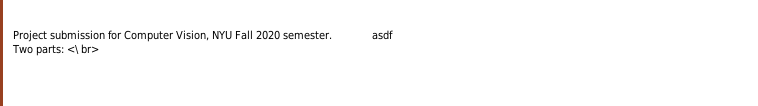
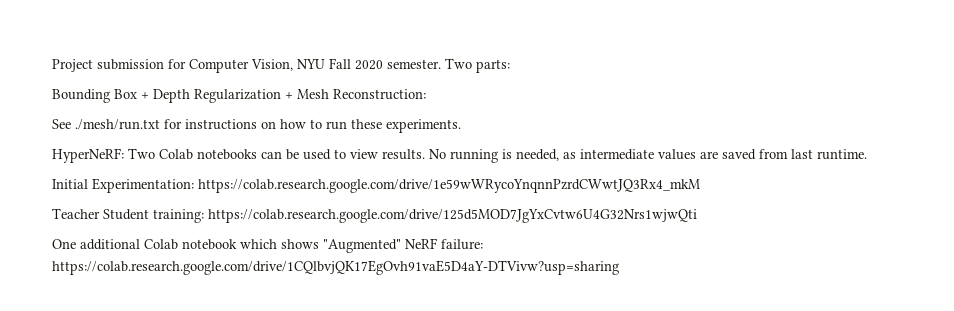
[66,44,99,55] [372,30,393,40] <\ br> // asdf -> [52,89,426,103] [52,119,461,133] [52,148,867,163] [52,178,700,193] [52,208,697,223] [52,238,483,253] [52,260,619,275] // Bounding Box + Depth Regularization + Mesh Reconstruction: // See ./mesh/run.txt for instructions on how to run these experiments. // HyperNeRF: Two Colab notebooks can be used to view results. No running is needed, as intermediate values are saved from last runtime. // Initial Experimentation: https://colab.research.google.com/drive/1e59wWRycoYnqnnPzrdCWwtJQ3Rx4_mkM // Teacher Student training: https://colab.research.google.com/drive/125d5MOD7JgYxCvtw6U4G32Nrs1wjwQti // One additional Colab notebook which shows "Augmented" NeRF failure: https://colab.research.google.com/drive/1CQlbvjQK17EgOvh91vaE5D4aY-DTVivw?usp=sharing

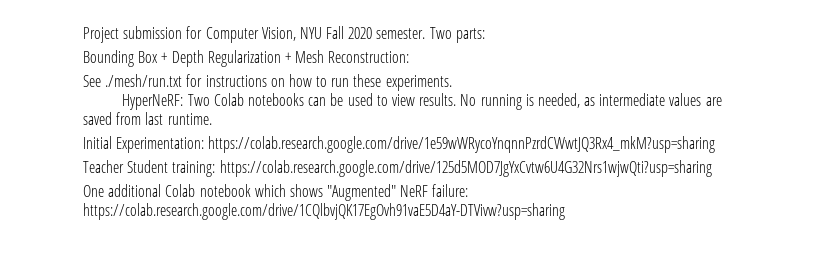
[198,179,700,193] https://colab.research.google.com/drive/1e59wWRycoYnqnnPzrdCWwtJQ3Rx4_mkM -> [208,136,716,153] https://colab.research.google.com/drive/1e59wWRycoYnqnnPzrdCWwtJQ3Rx4_mkM?usp=sharing
[208,209,697,223] https://colab.research.google.com/drive/125d5MOD7JgYxCvtw6U4G32Nrs1wjwQti -> [219,160,712,177] https://colab.research.google.com/drive/125d5MOD7JgYxCvtw6U4G32Nrs1wjwQti?usp=sharing

